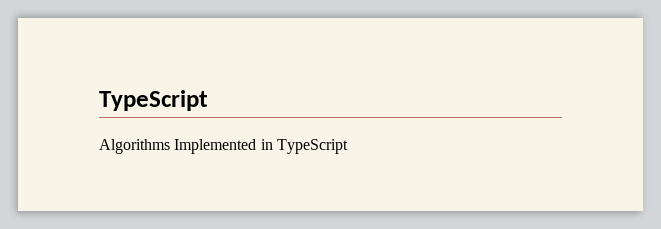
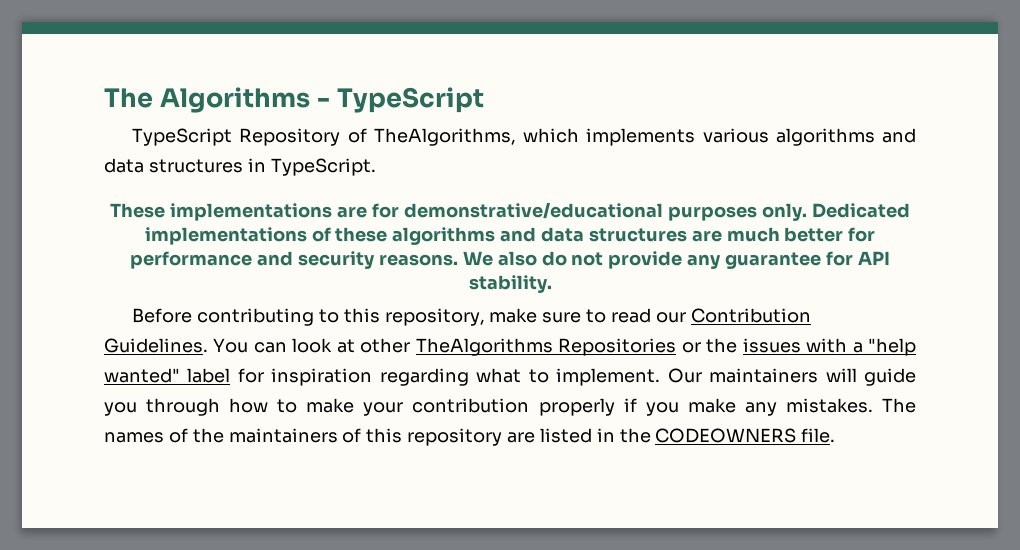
[99,90,208,111] [99,139,348,154] TypeScript // Algorithms Implemented in TypeScript -> [104,87,484,113] [132,128,916,146] [104,158,376,176] [110,202,910,221] [144,227,876,245] [130,251,890,269] [468,275,552,293] [132,308,811,326] [104,338,916,356] [104,368,917,386] [104,398,917,416] [104,428,836,446] The Algorithms - TypeScript // TypeScript Repository of TheAlgorithms, which implements various algorithms and data structures in TypeScript. // These implementations are for demonstrative/educational purposes only. Dedicated implementations of these algorithms and data structures are much better for performance and security reasons. We also do not provide any guarantee for API stability. // Before contributing to this repository, make sure to read our Contribution Guidelines. You can look at other TheAlgorithms Repositories or the issues with a "help wanted" label for inspiration regarding what to implement. Our maintainers will guide you through how to make your contribution properly if you make any mistakes. The names of the maintainers of this repository are listed in the CODEOWNERS file.

